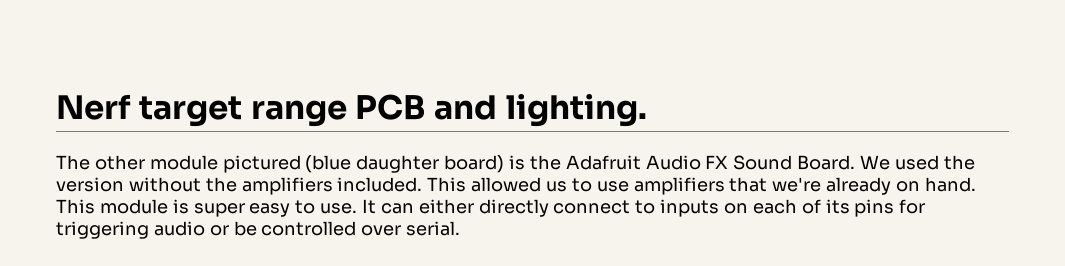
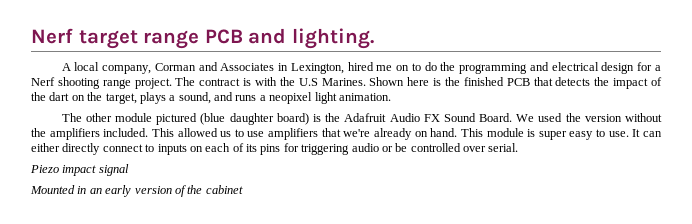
(647, 110) none -> [61,62,661,74] [31,77,662,89] [31,92,391,104] // A local company, Corman and Associates in Lexington, hired me on to do the programming and electrical design for a Nerf shooting range project. The contract is with the U.S Marines. Shown here is the finished PCB that detects the impact of the dart on the target, plays a sound, and runs a neopixel light animation.
(461, 228) none -> [30,164,129,176] [30,185,243,197] // Piezo impact signal // Mounted in an early version of the cabinet

